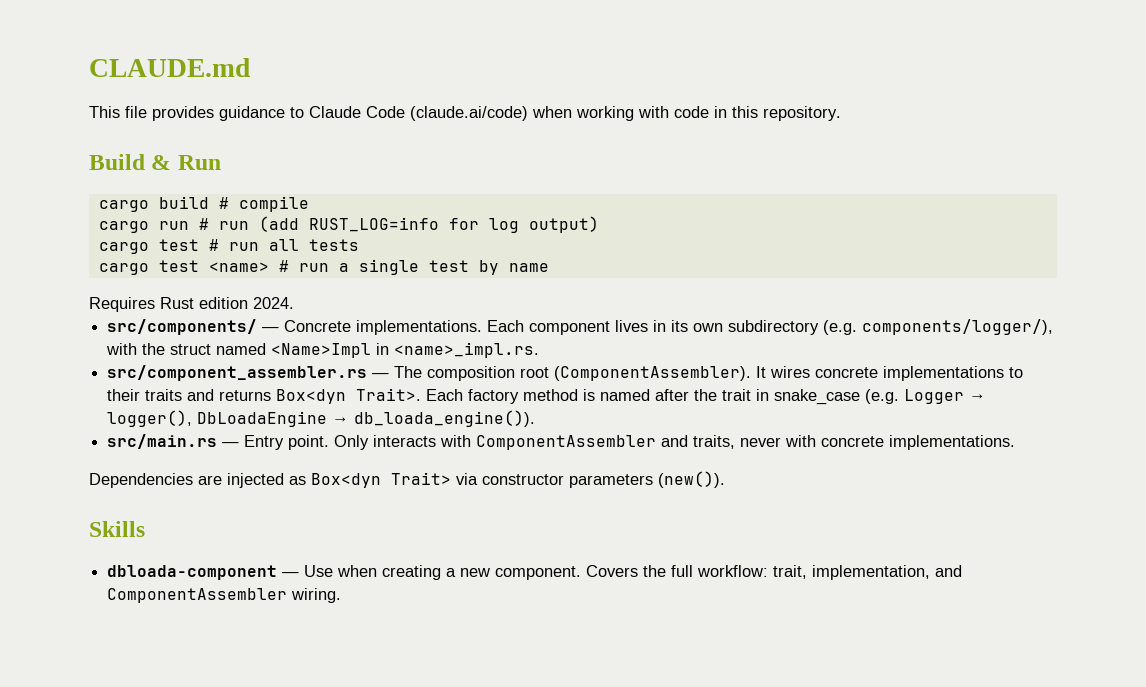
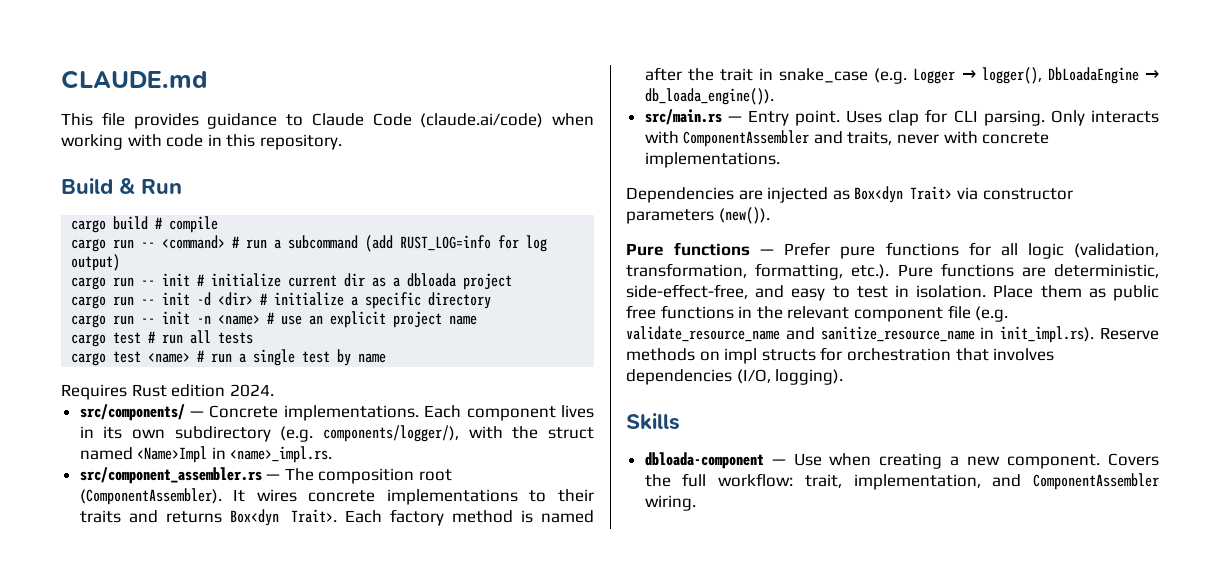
[198,218,249,230] # run -> [141,235,359,249] -- <command> # run a subcommand
(599, 224) none -> [71,273,513,290] [71,292,492,309] [71,311,478,328] // cargo run -- init # initialize current dir as a dbloada project // cargo run -- init -d <dir> # initialize a specific directory // cargo run -- init -n <name> # use an explicit project name
(330, 442) none -> [846,109,1045,126] Uses clap for CLI parsing.
(725, 479) none -> [626,242,1159,259] [626,263,1159,280] [626,284,1159,301] [626,305,1009,322] [626,326,1159,343] [626,347,1055,364] [626,369,844,385] // Pure functions — Prefer pure functions for all logic (validation, transformation, formatting, etc.). Pure functions are deterministic, side-effect-free, and easy to test in isolation. Place them as public free functions in the relevant component file (e.g. validate_resource_name and sanitize_resource_name in init_impl.rs). Reserve methods on impl structs for orchestration that involves dependencies (I/O, logging).

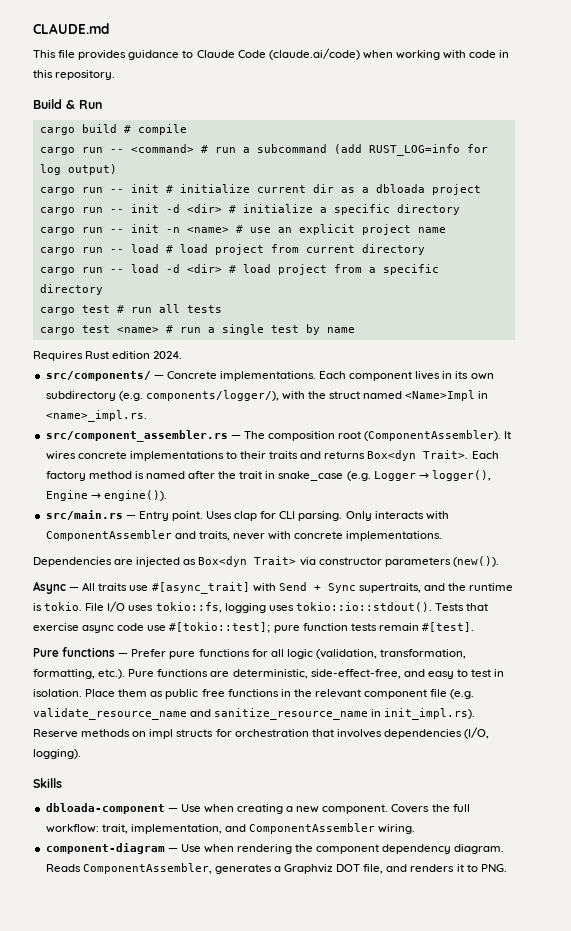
(478, 320) none -> [39,244,425,255] [39,264,439,275] [39,284,103,295] // cargo run -- load # load project from current directory // cargo run -- load -d <dir> # load project from a specific directory
[1047,67,1159,84] [644,88,774,105] DbLoadaEngine → db_loada_engine()). -> [45,490,167,501] Engine → engine()).
(770, 215) none -> [33,581,514,594] [33,601,489,613] [33,622,474,633] // Async — All traits use #[async_trait] with Send + Sync supertraits, and the runtime is tokio. File I/O uses tokio::fs, logging uses tokio::io::stdout(). Tests that exercise async code use #[tokio::test]; pure function tests remain #[test].
(696, 503) none -> [45,843,505,854] [45,863,507,874] // component-diagram — Use when rendering the component dependency diagram. Reads ComponentAssembler, generates a Graphviz DOT file, and renders it to PNG.

